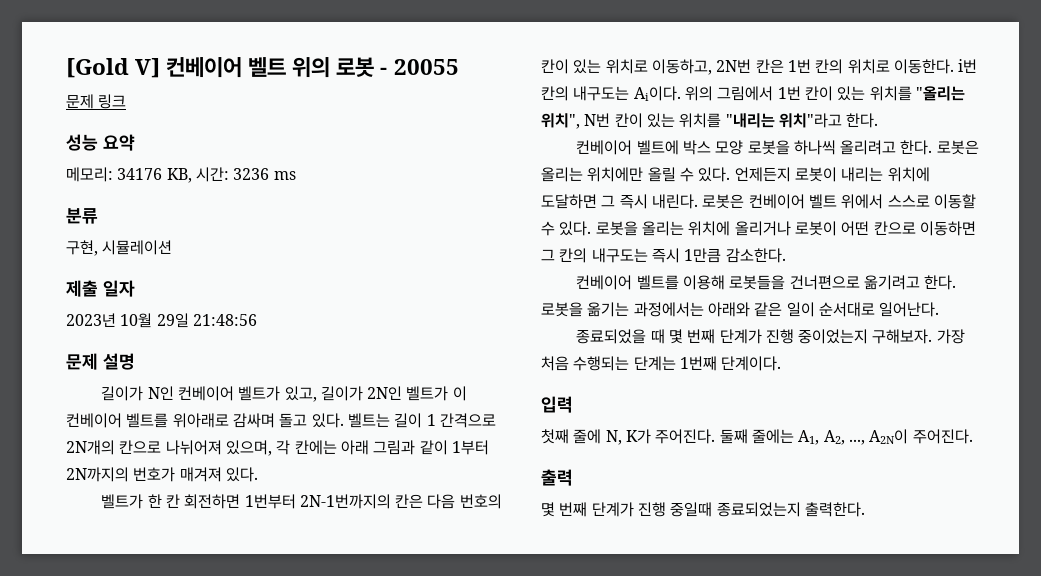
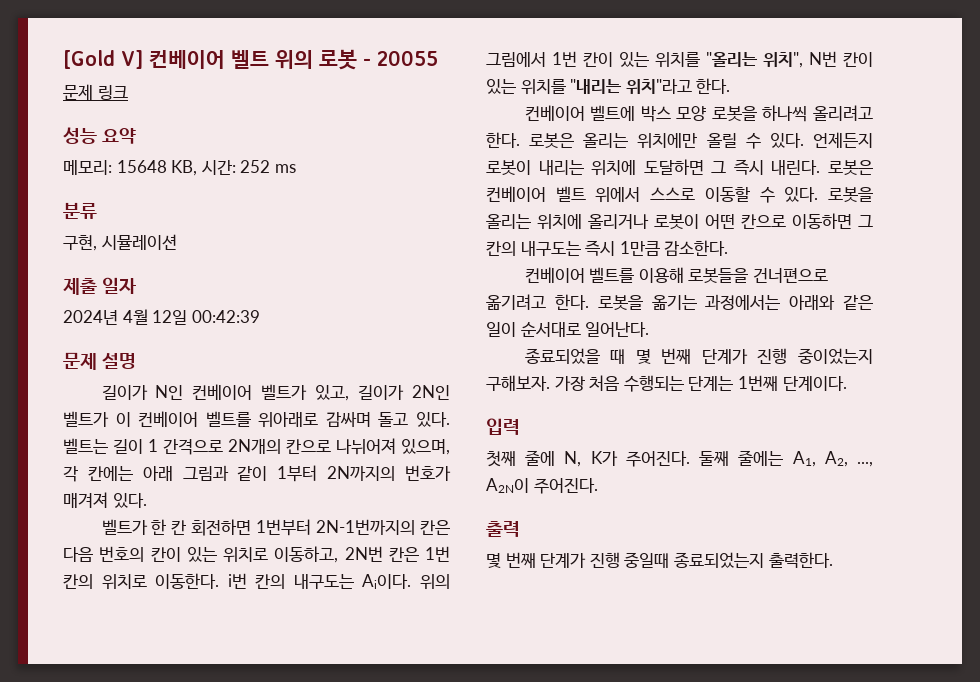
[117,168,163,180] 34176 -> [116,160,167,173] 15648
[233,168,270,180] 3236 -> [240,160,271,173] 252
[66,313,257,328] 2023년 10월 29일 21:48:56 -> [63,309,260,325] 2024년 4월 12일 00:42:39

